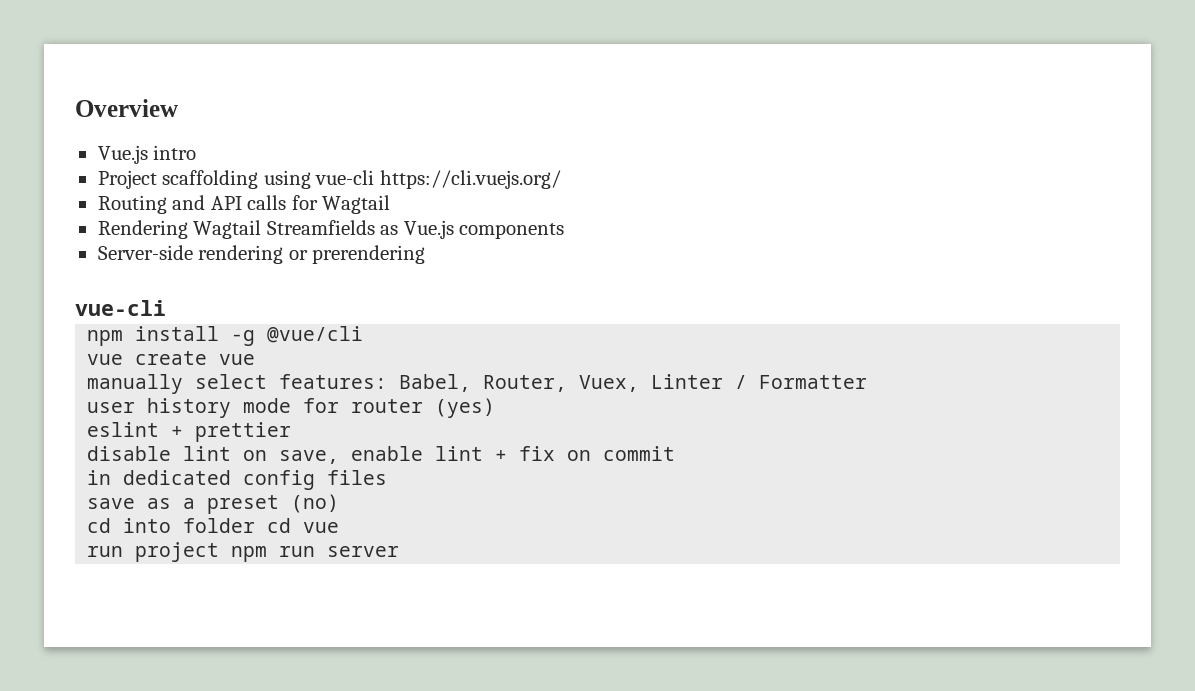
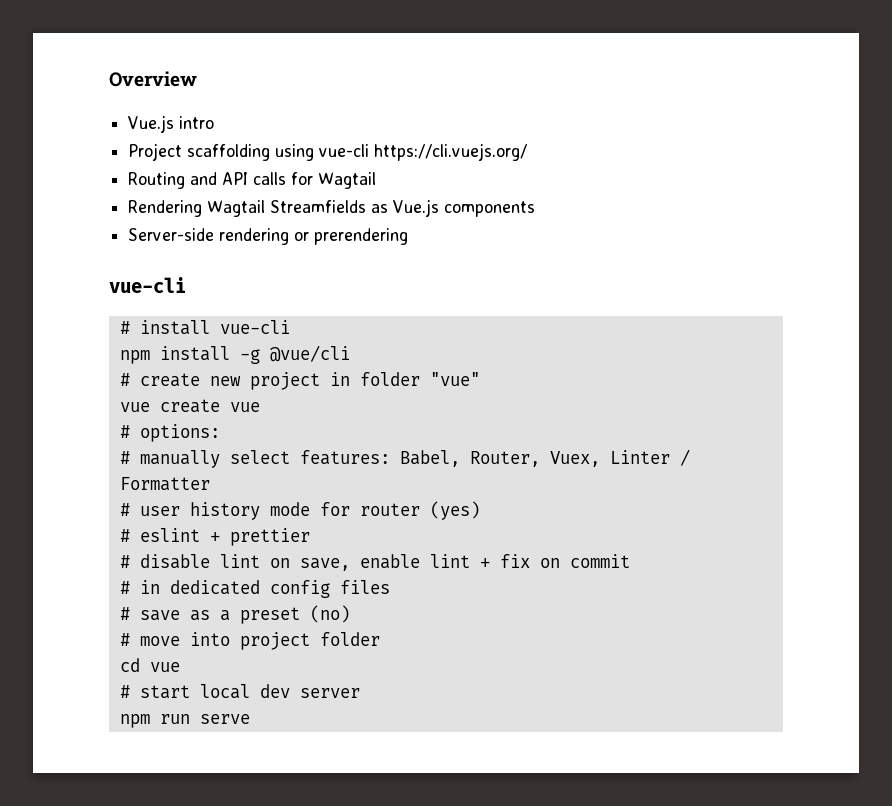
(166, 308) none -> [119,320,290,335] // # install vue-cli
(364, 334) none -> [119,372,480,390] // # create new project in folder "vue"
(256, 359) none -> [119,424,220,442] [119,451,130,464] # options: // #
(868, 382) none -> [119,503,130,516] #
(496, 408) none -> [119,529,130,542] #
(292, 432) none -> [119,555,130,568] #
(676, 453) none -> [119,581,130,594] #
(388, 477) none -> [119,607,130,620] #
[87,518,256,533] cd into folder -> [119,632,380,650] # move into project folder //
[87,542,220,562] run project -> [119,684,360,699] # start local dev server //
[327,546,400,557] server -> [199,714,250,724] serve

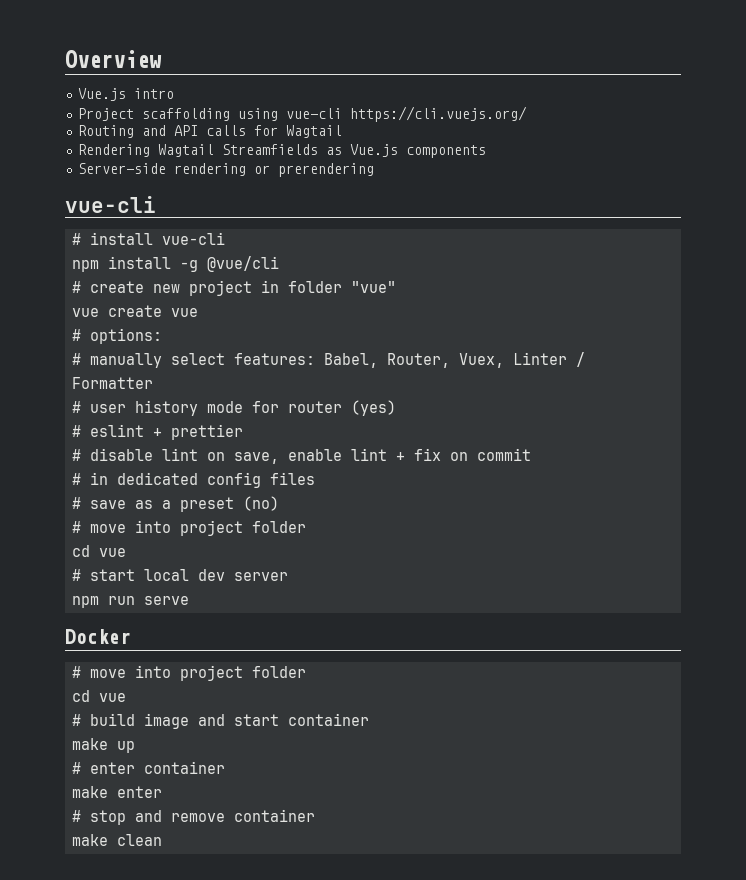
(250, 719) none -> [65,629,131,644] [72,665,307,681] [72,690,127,702] [72,713,370,729] [72,738,136,753] [72,761,226,774] [72,786,163,798] [72,809,316,825] [72,834,163,846] // Docker // # move into project folder // cd vue // # build image and start container // make up // # enter container // make enter // # stop and remove container // make clean

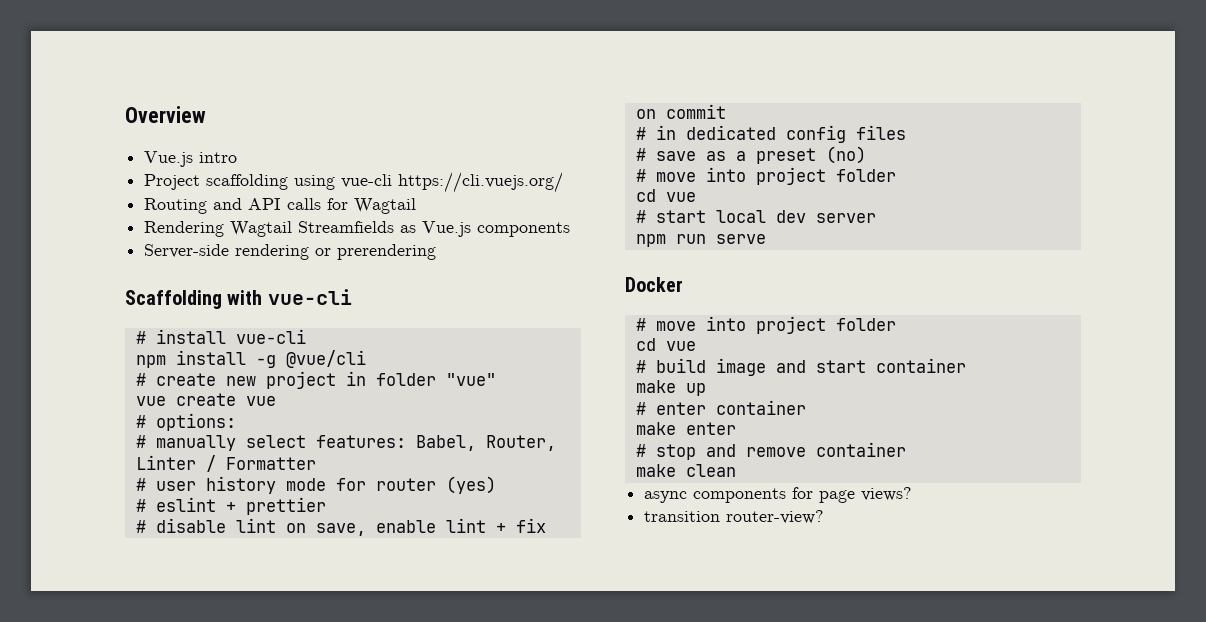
(375, 170) none -> [125,290,263,309] Scaffolding with
[459,353,505,368] Vuex, -> (556, 443) none
(163, 840) none -> [644,487,913,503] [644,510,825,524] // async components for page views? // transition router-view?

